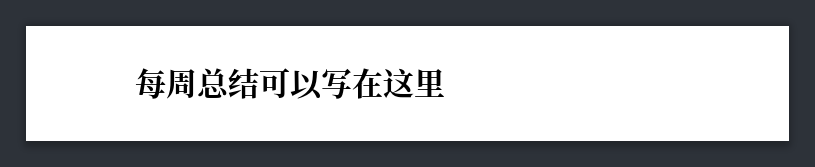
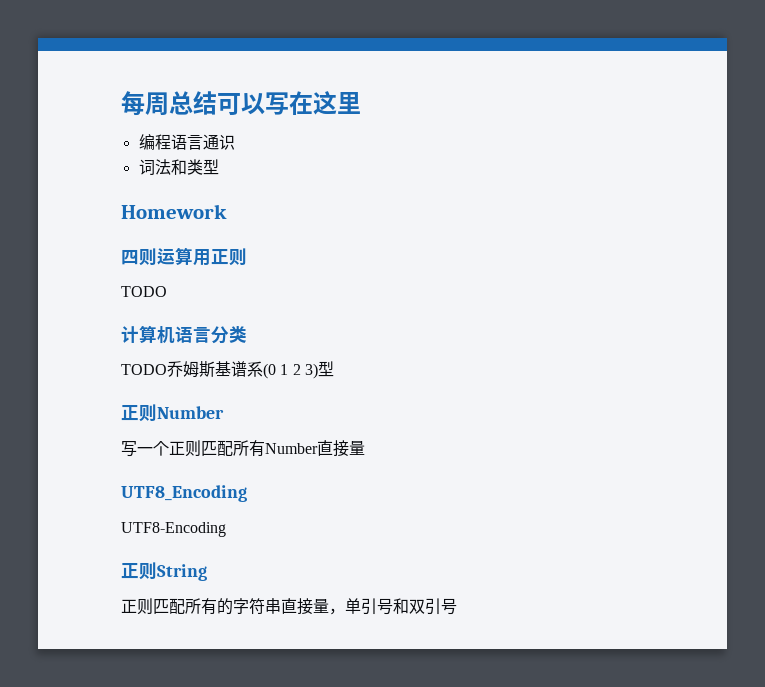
(445, 83) none -> [138,134,235,150] [138,159,219,175] [121,204,227,219] [121,247,247,266] [121,286,167,297] [121,325,247,344] [121,361,334,379] [121,404,224,422] [121,440,365,457] [121,485,247,502] [121,522,226,537] [121,562,207,581] [121,598,457,615] // 编程语言通识 // 词法和类型 // Homework // 四则运算用正则 // TODO // 计算机语言分类 // TODO乔姆斯基谱系(0 1 2 3)型 // 正则Number // 写一个正则匹配所有Number直接量 // UTF8_Encoding // UTF8-Encoding // 正则String // 正则匹配所有的字符串直接量，单引号和双引号

